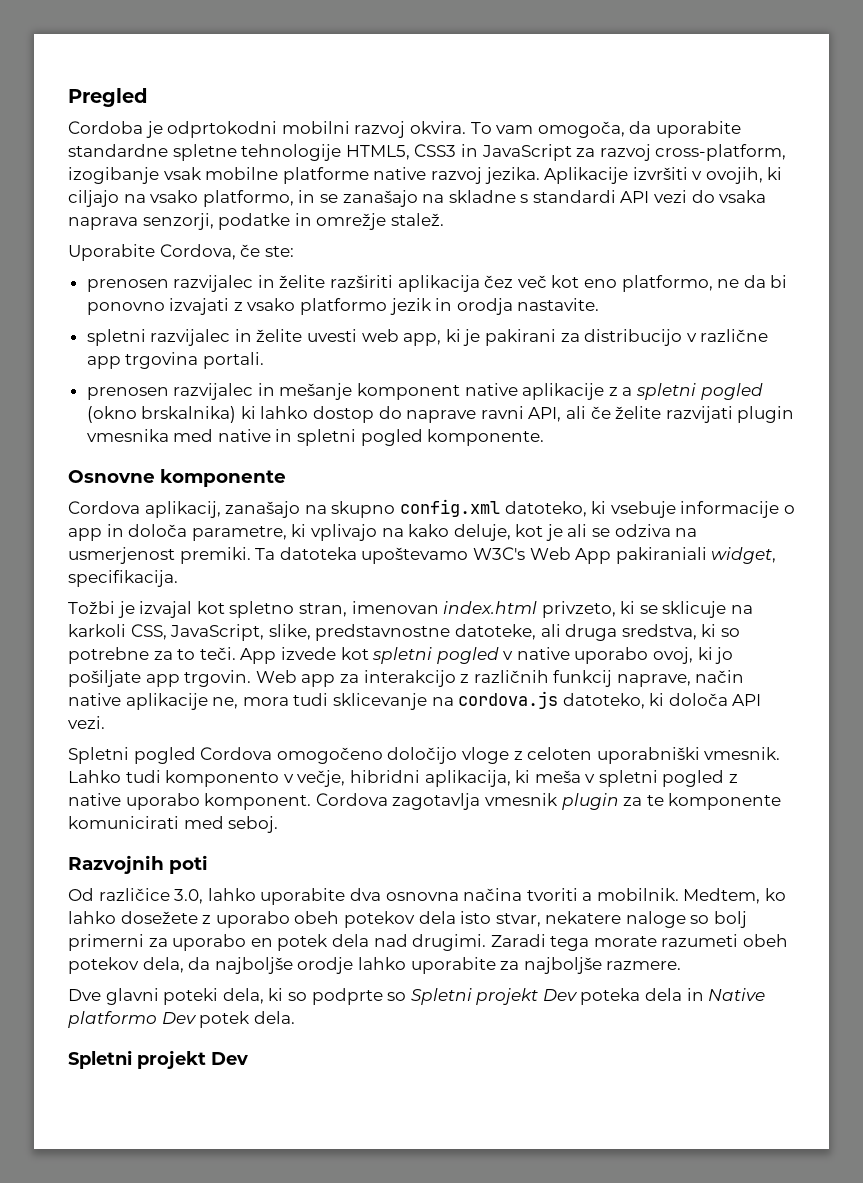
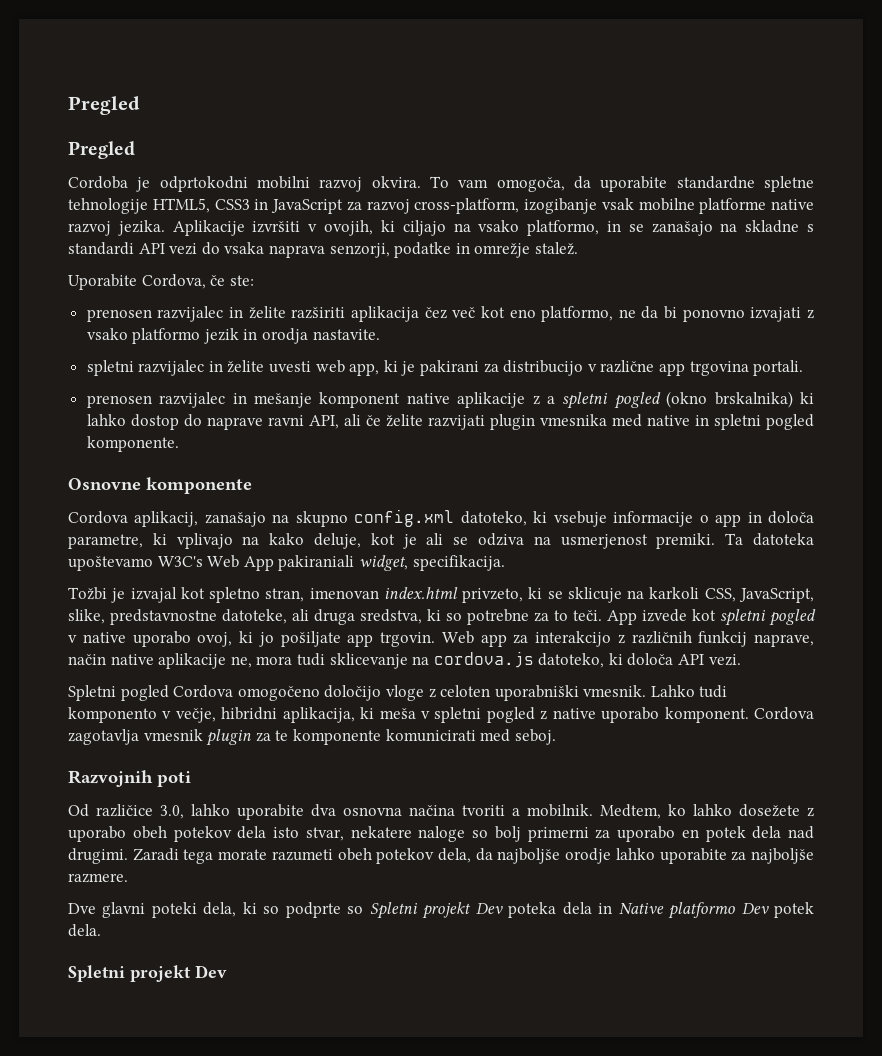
[68,88,148,107] Pregled -> [68,96,140,115] [68,141,135,159] Pregled // Pregled

